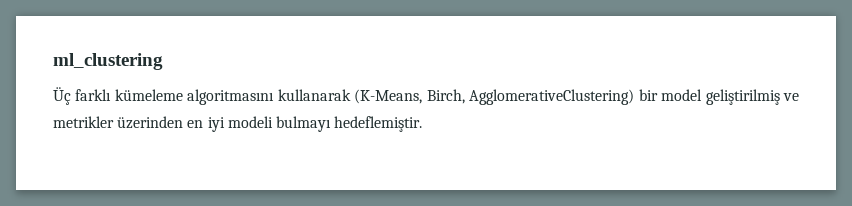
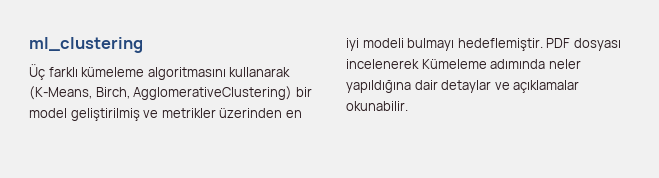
(423, 124) none -> [546,38,621,51] [346,59,581,69] [346,80,580,93] [346,101,408,111] PDF dosyası incelenerek Kümeleme adımında neler yapıldığına dair detaylar ve açıklamalar okunabilir.

